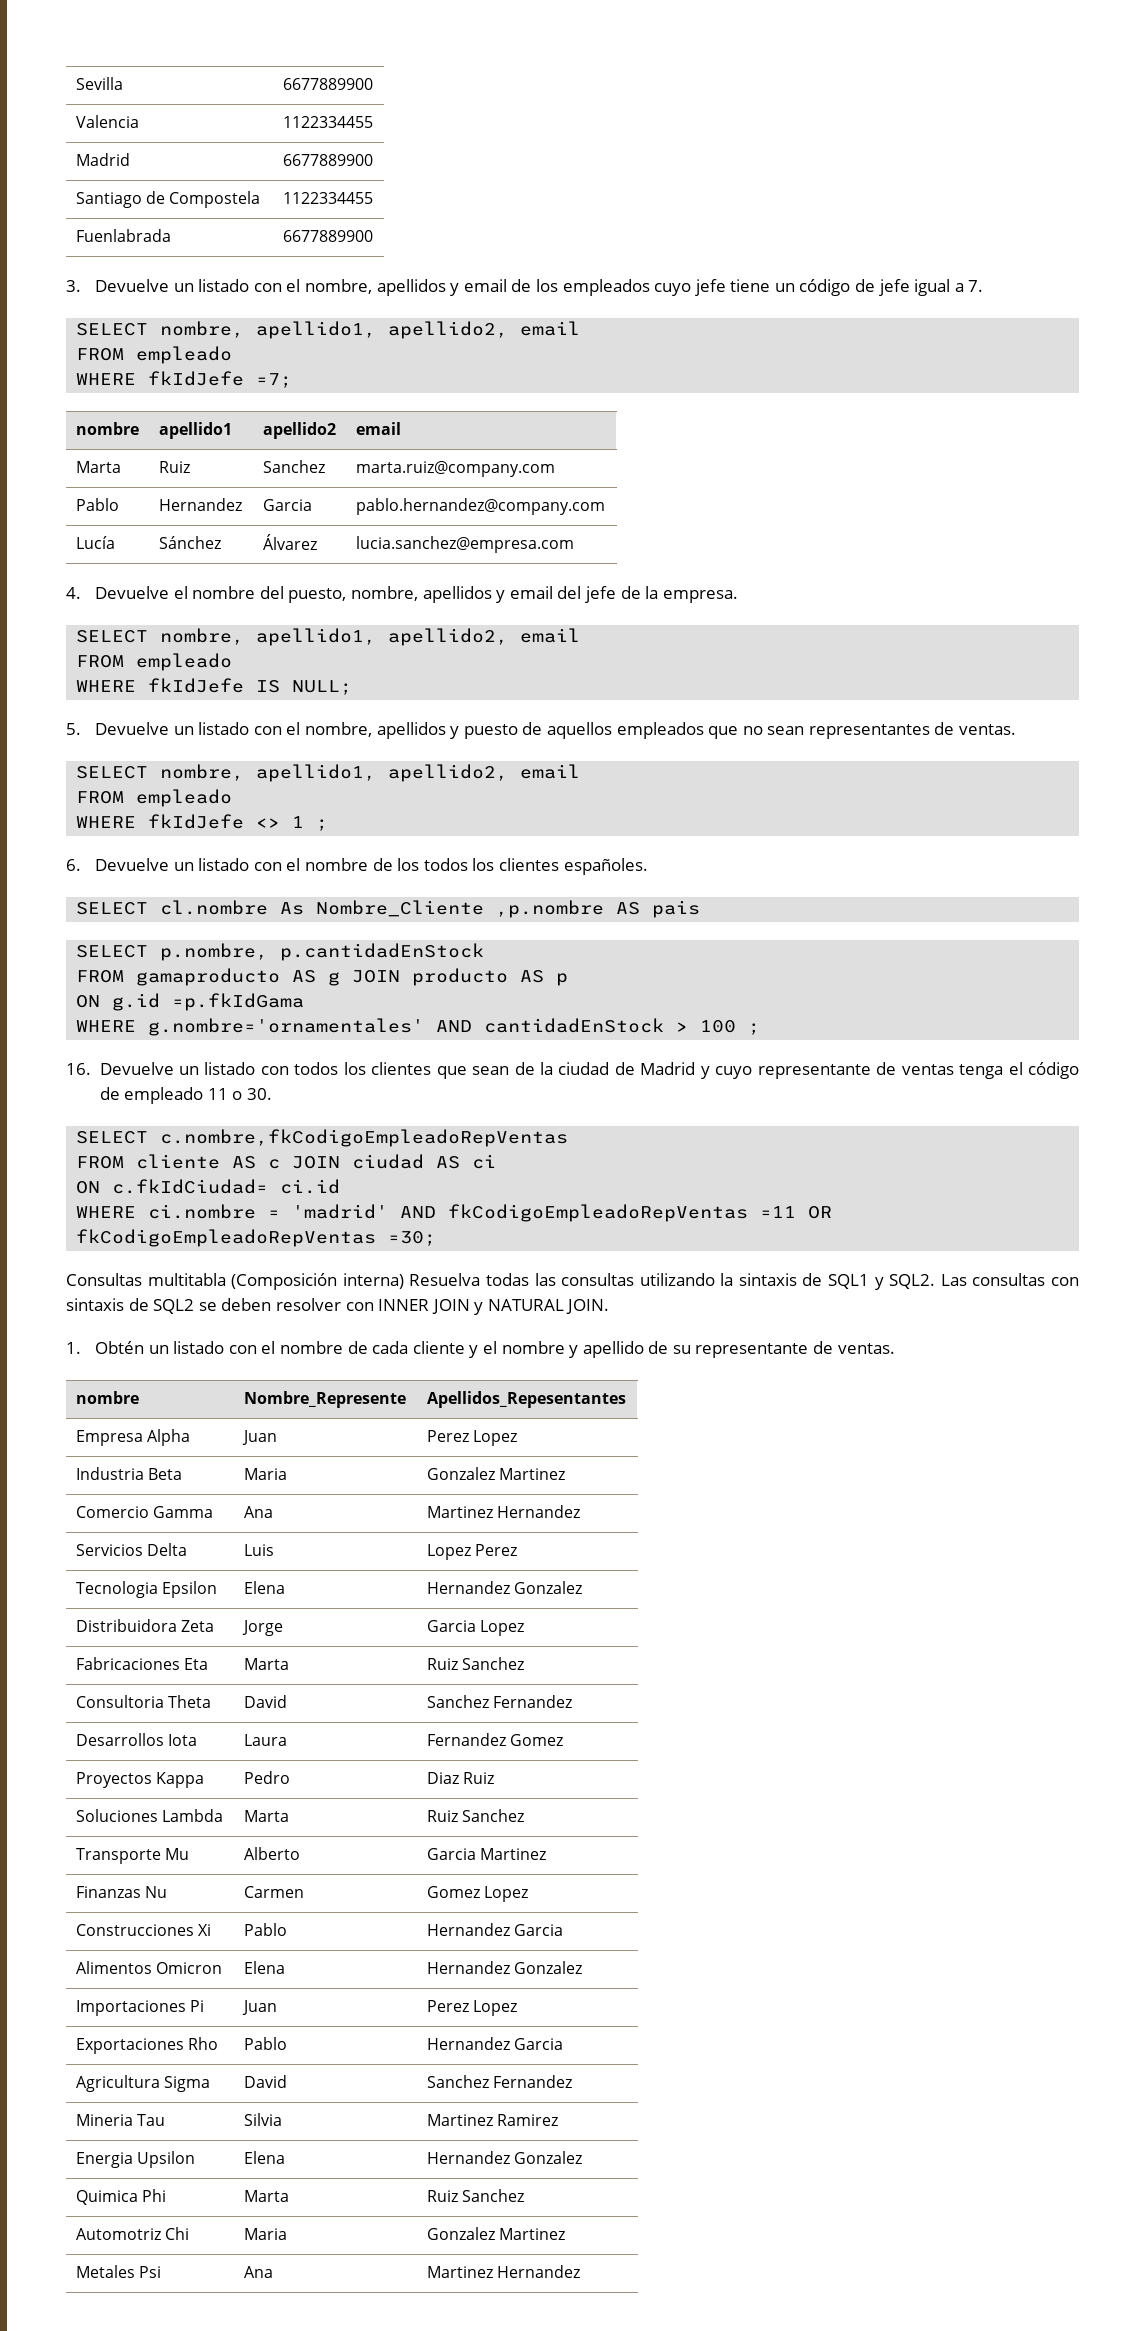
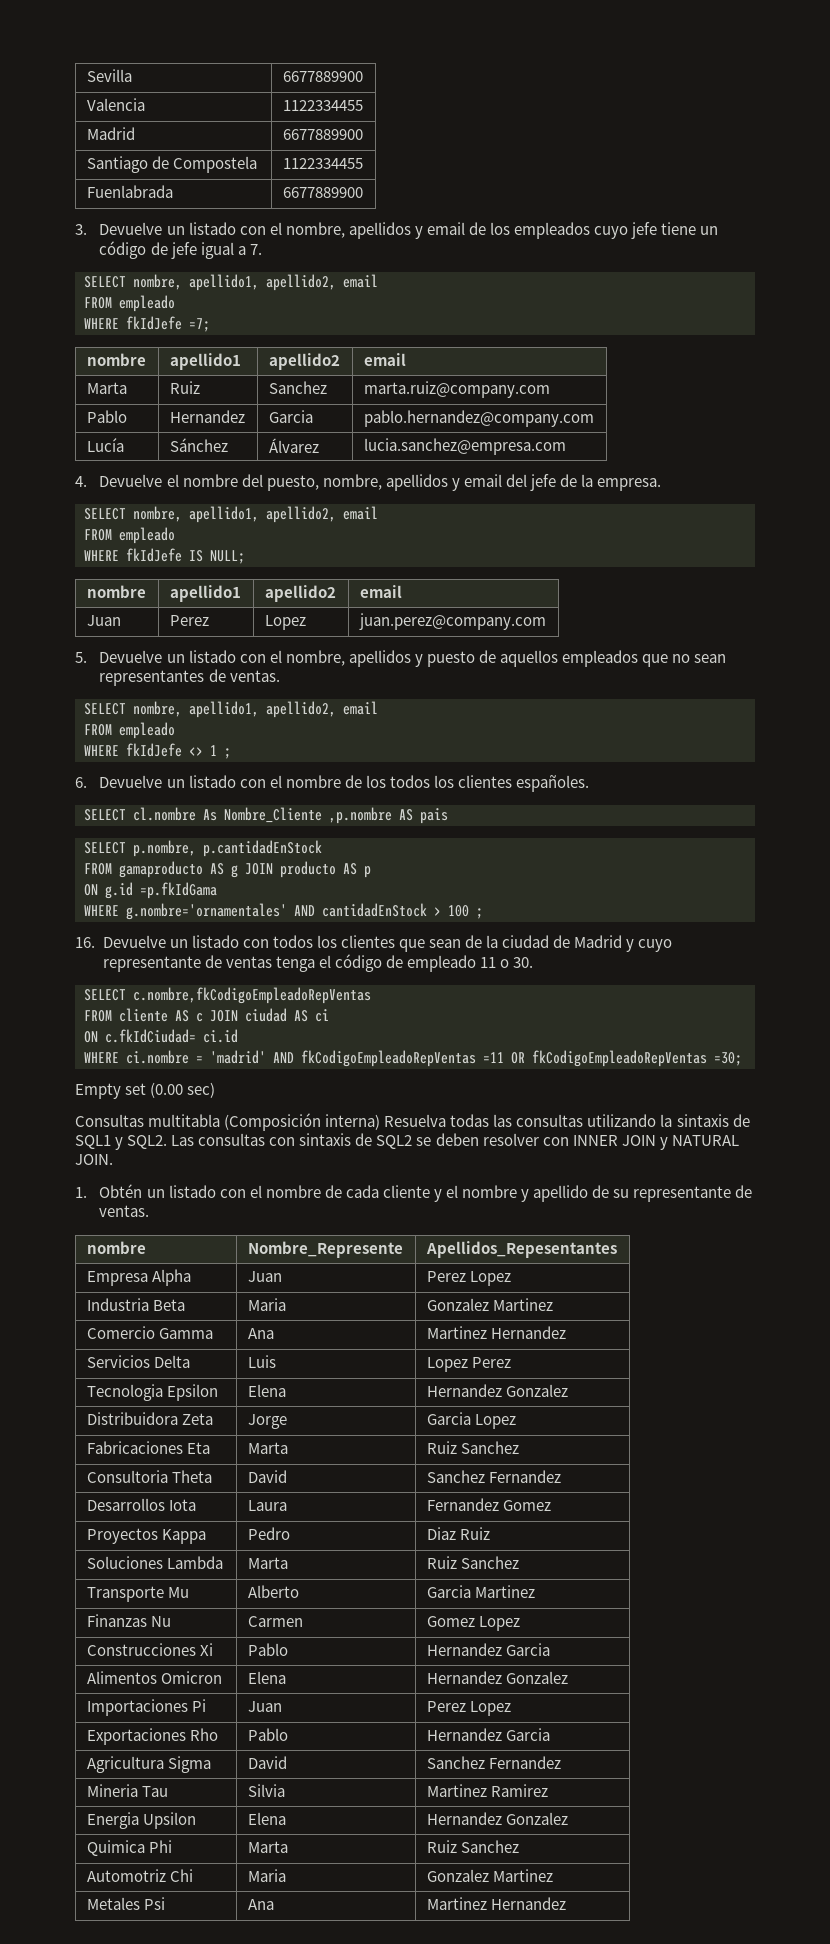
(353, 687) none -> [86,585,146,598] [169,585,241,602] [264,585,336,602] [359,585,402,598] [86,615,121,626] [169,615,209,626] [264,615,306,630] [358,613,546,630] // nombre | apellido1 | apellido2 | email // Juan | Perez | Lopez | juan.perez@company.com
(437, 1238) none -> [75,1082,216,1099] // Empty set (0.00 sec)

